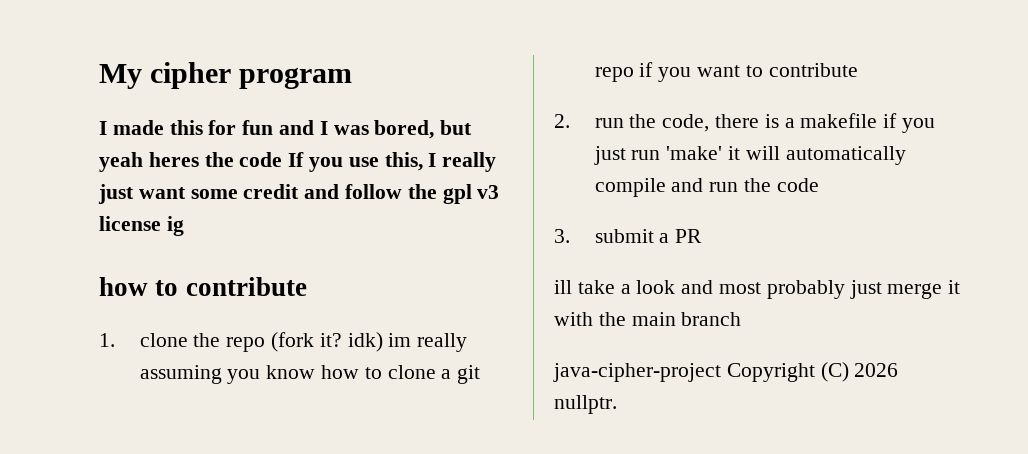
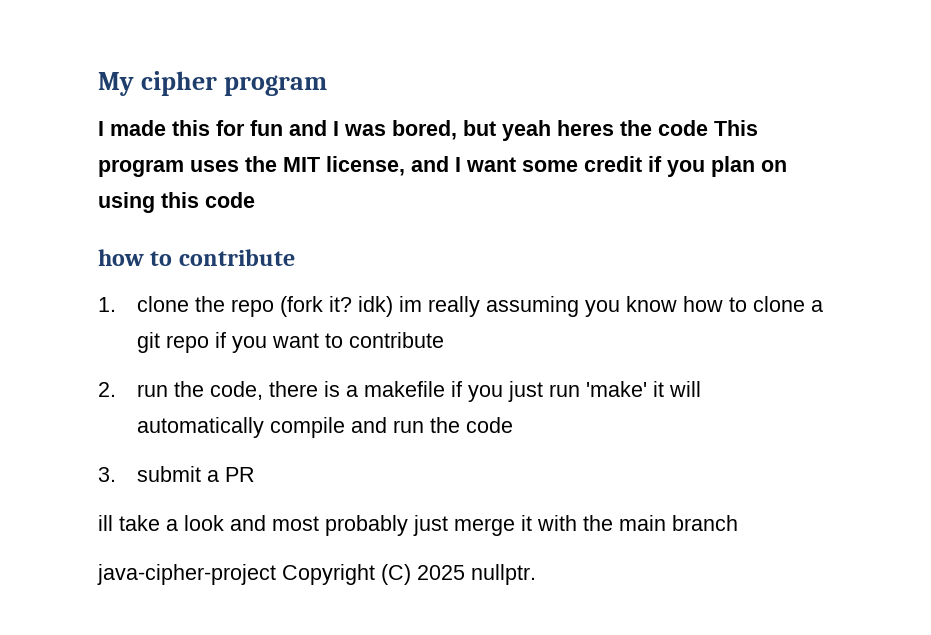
[288,152,497,172] [98,184,500,204] [99,216,184,236] If you use this, I really just want some credit and follow the gpl v3 license ig -> [714,120,758,136] [98,156,787,177] [98,192,255,213] This program uses the MIT license, and I want some credit if you plan on using this code
[854,363,899,377] 2026 -> [417,565,465,580] 2025

